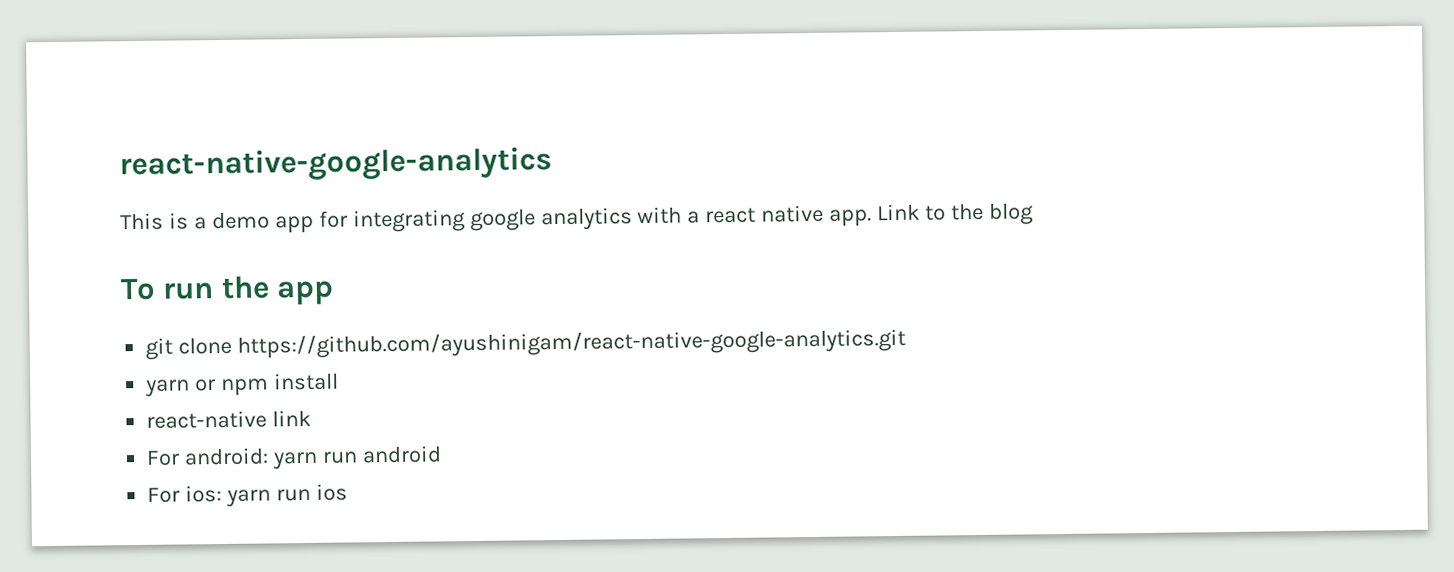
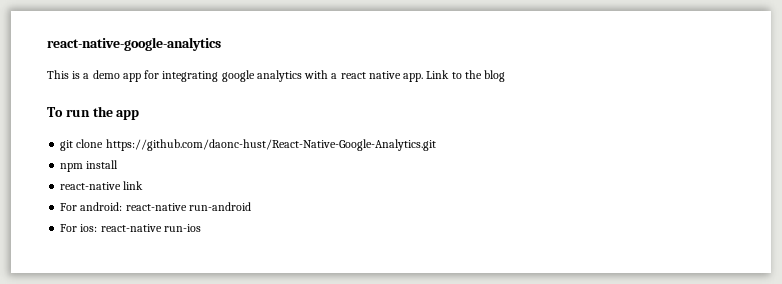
[237,327,907,359] [145,379,217,397] https://github.com/ayushinigam/react-native-google-analytics.git // yarn or -> [105,139,436,151] https://github.com/daonc-hust/React-Native-Google-Analytics.git //
[272,445,442,470] yarn run android -> [125,202,251,211] react-native run-android
[226,483,348,507] yarn run ios -> [100,224,201,232] react-native run-ios

